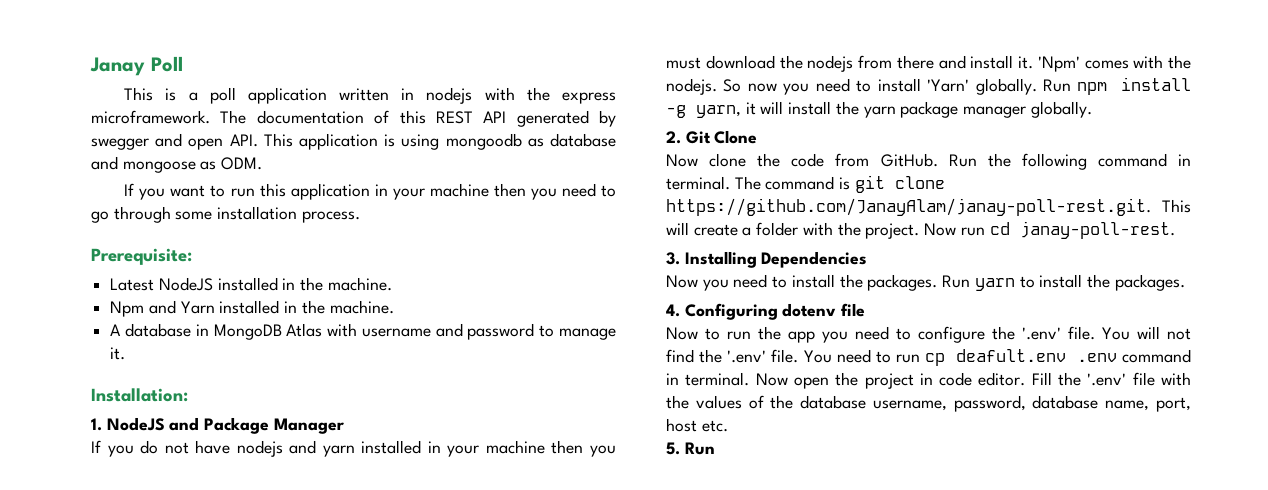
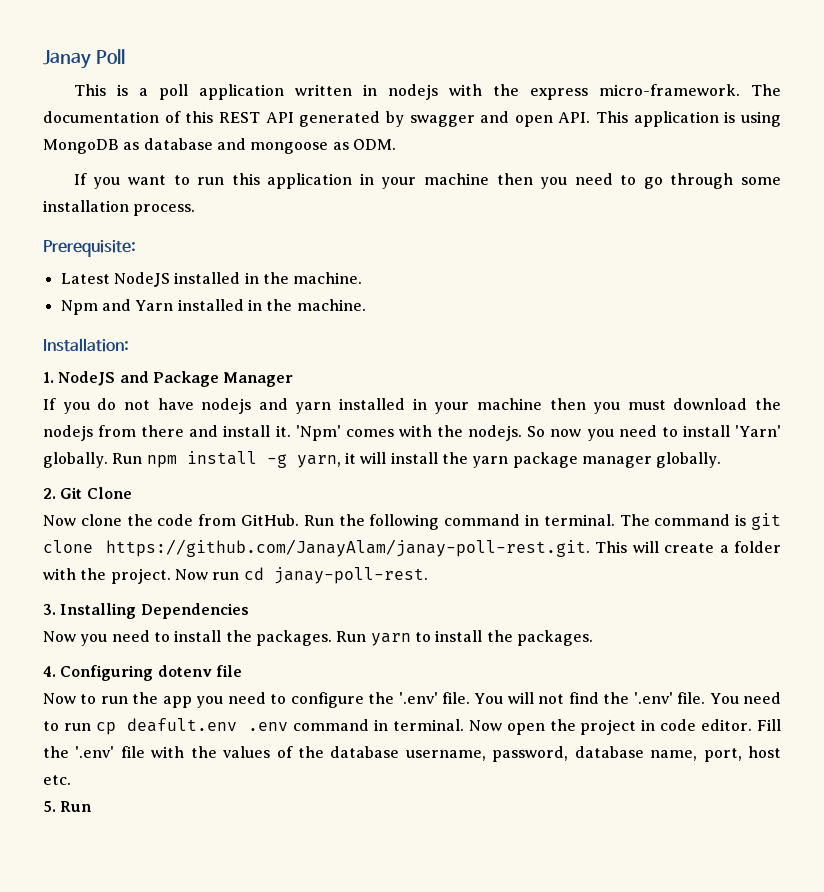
[91,110,210,124] microframework. -> [598,84,740,96] micro-framework.
[91,138,149,150] swegger -> [409,115,475,127] swagger
[445,133,522,150] mongoodb -> [43,139,119,154] MongoDB
[110,323,616,340] [110,347,126,360] // A database in MongoDB Atlas with username and password to manage it. -> (366, 305) none

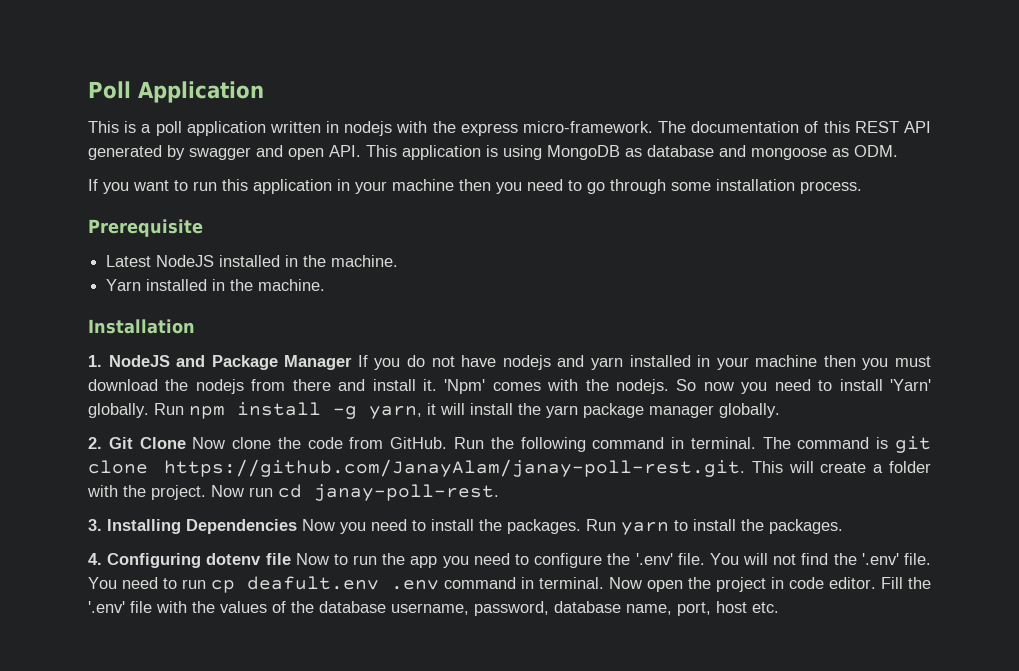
[43,50,91,69] Janay -> (88, 90) none
(125, 56) none -> [138,81,264,103] Application
[43,240,136,257] Prerequisite: -> [88,219,203,237] Prerequisite
[60,299,131,315] Npm and -> (399, 261) none
[43,338,129,352] Installation: -> [88,319,195,334] Installation
(294, 379) // -> (353, 362) none
(132, 493) // -> (186, 443) none
(249, 611) // -> (297, 526) none
(242, 671) // -> (291, 559) none
[43,801,93,812] // 5. Run -> (779, 607) none

